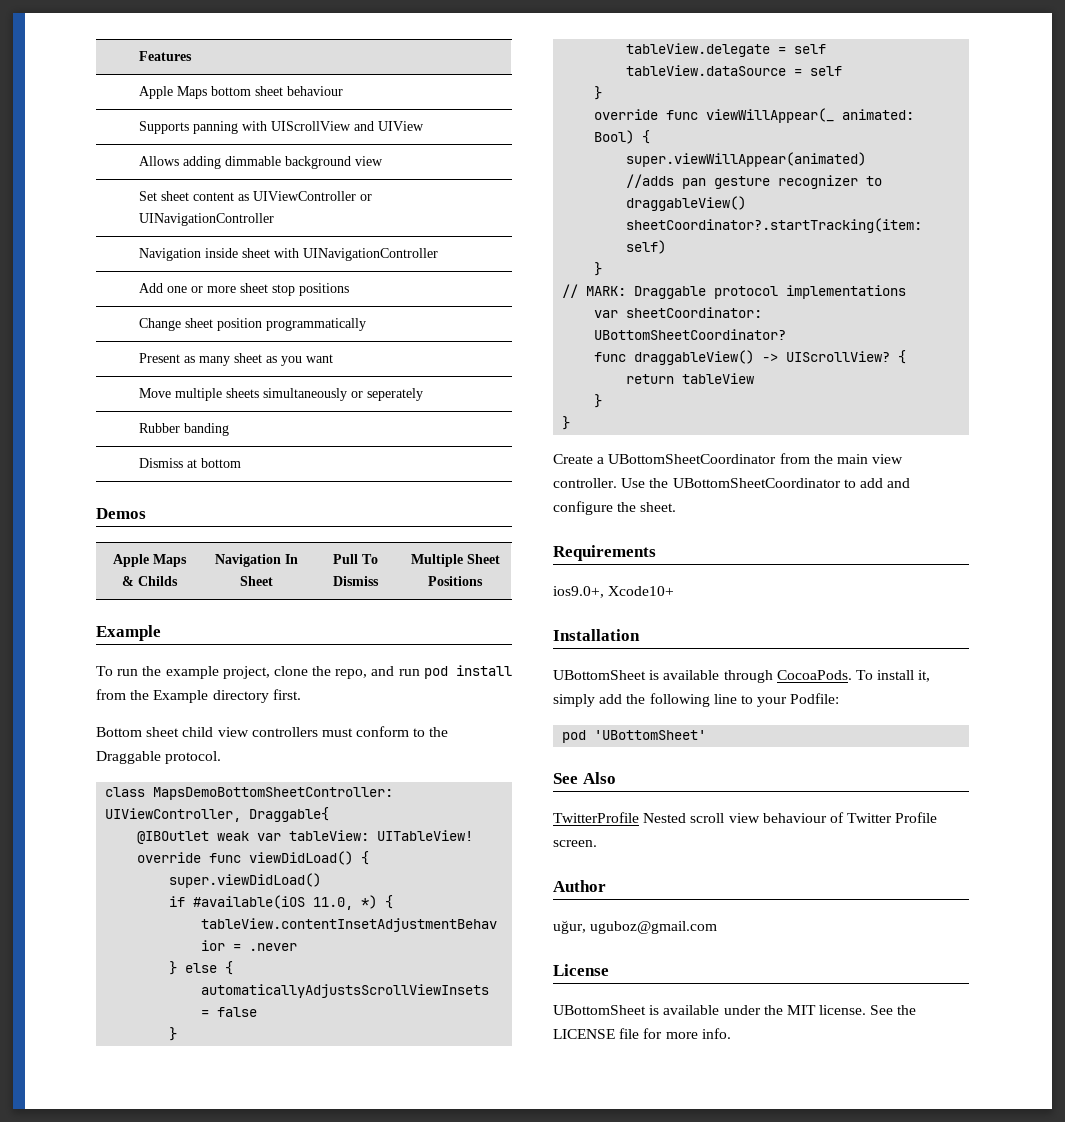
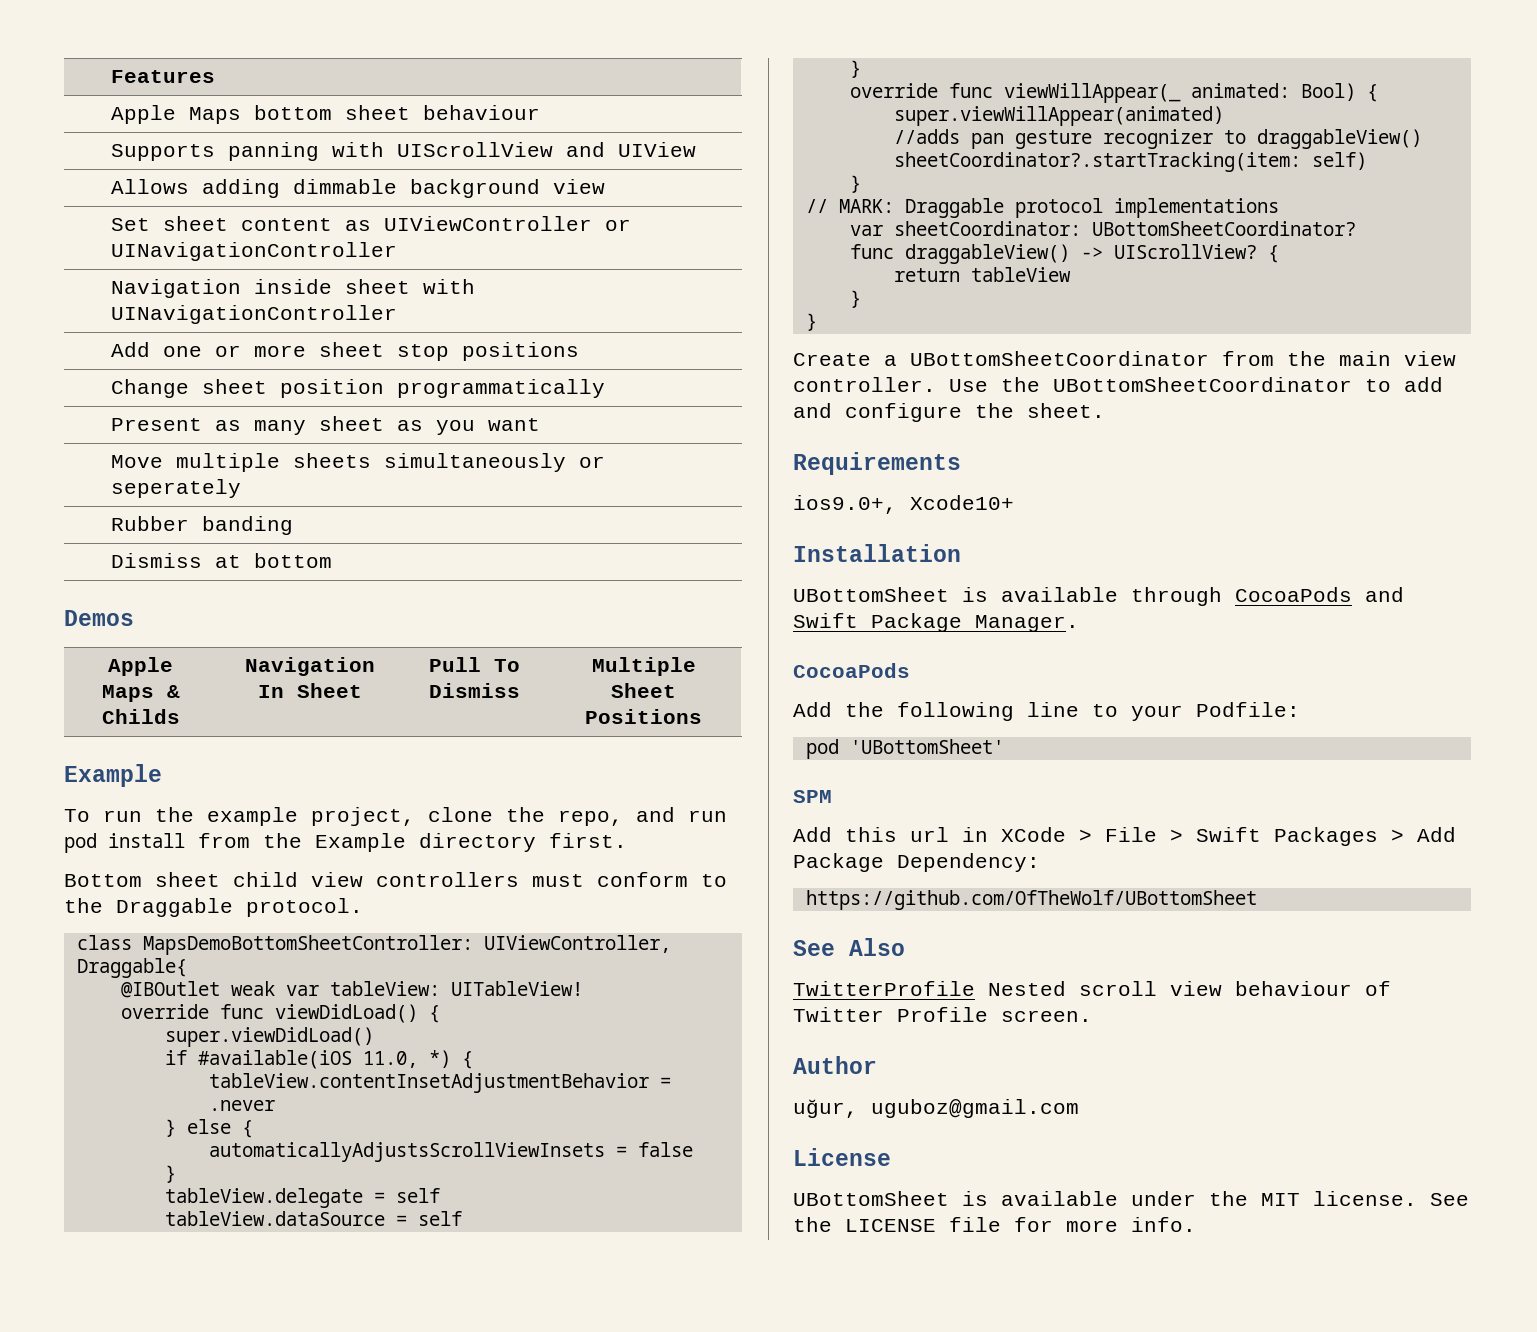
[776,670,931,682] [553,694,623,707] CocoaPods. To install it, simply add -> [1235,587,1404,602] [793,613,1079,632] [793,663,910,678] [793,702,832,717] CocoaPods and Swift Package Manager. // CocoaPods // Add
(707, 735) none -> [793,790,832,803] [793,827,1456,846] [793,853,1040,872] [805,890,1257,910] // SPM // Add this url in XCode > File > Swift Packages > Add Package Dependency: // https://github.com/OfTheWolf/UBottomSheet

